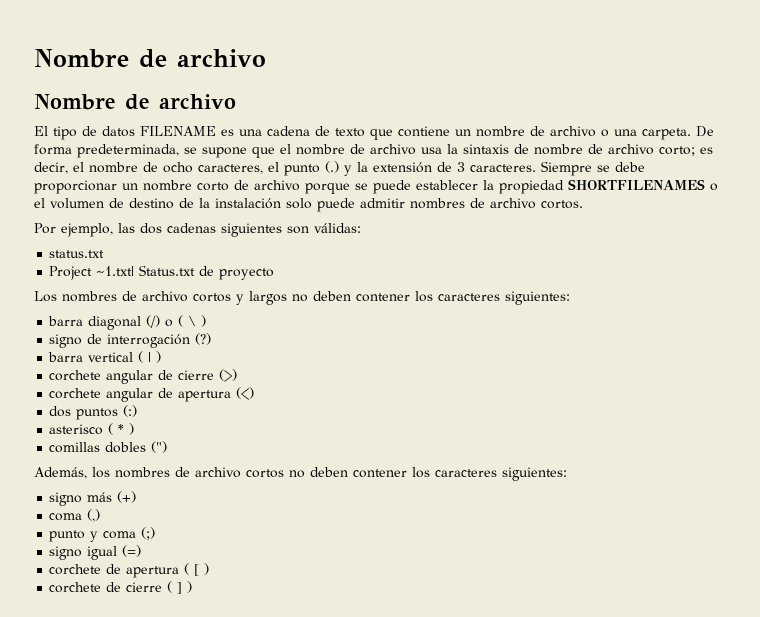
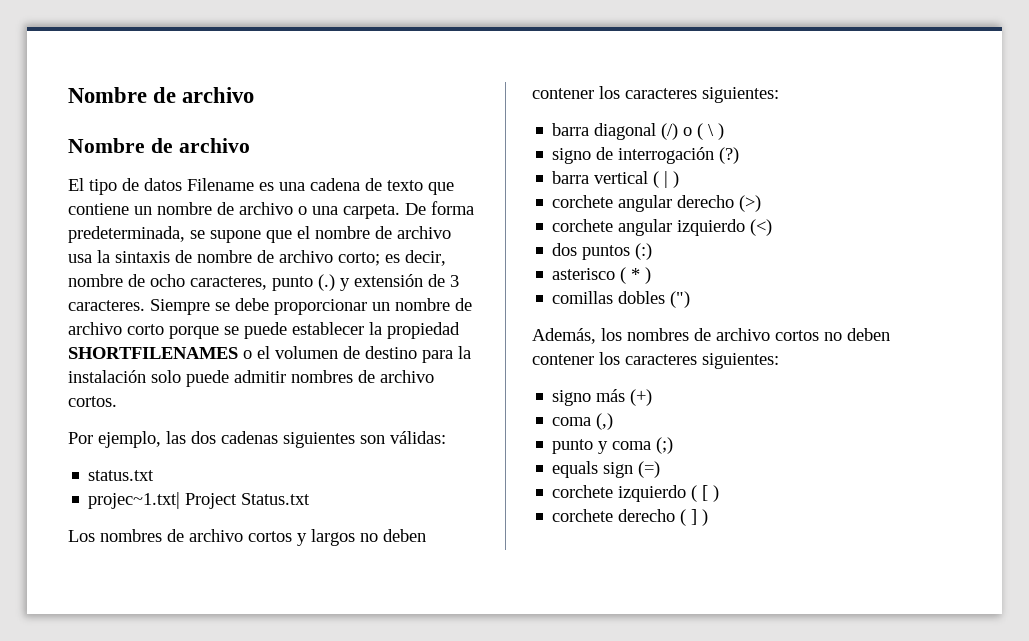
[140,126,216,136] FILENAME -> [187,178,254,191] Filename
[73,162,84,172] el -> (446, 258) none
[268,162,279,172] el -> (267, 283) none
[357,162,368,172] la -> (350, 284) none
[197,180,300,191] corto de archivo -> [455,298,472,311] [68,322,164,335] de archivo corto
[179,198,194,208] de -> [422,350,453,363] para
[49,266,135,280] Project ~1.txt| -> [88,492,238,509] projec~1.txt| Project
[199,266,275,280] de proyecto -> (311, 499) none
[158,370,215,380] de cierre -> [677,195,735,208] derecho
[158,388,232,402] de apertura -> [677,219,746,236] izquierdo
[49,546,118,560] signo igual -> [552,461,634,478] equals sign
[106,564,180,578] de apertura -> [618,485,687,502] izquierdo
[106,582,163,592] de cierre -> [618,509,676,522] derecho

